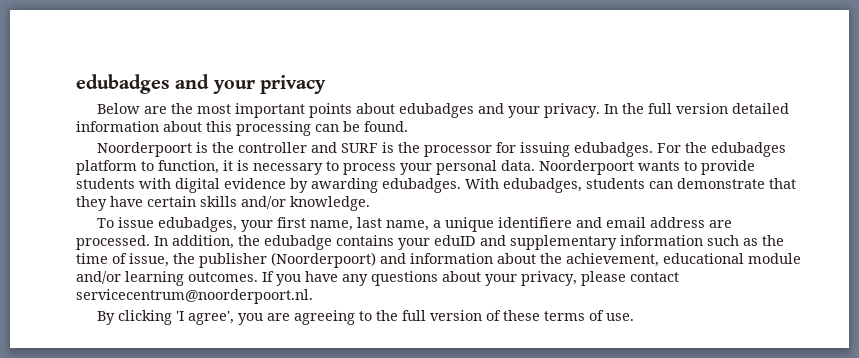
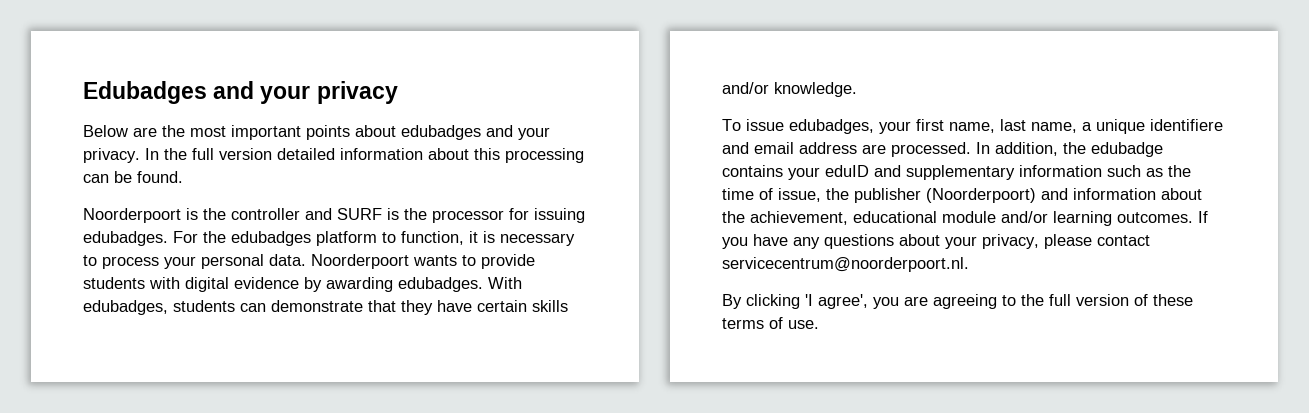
[76,74,170,94] edubadges -> [83,81,207,104] Edubadges

